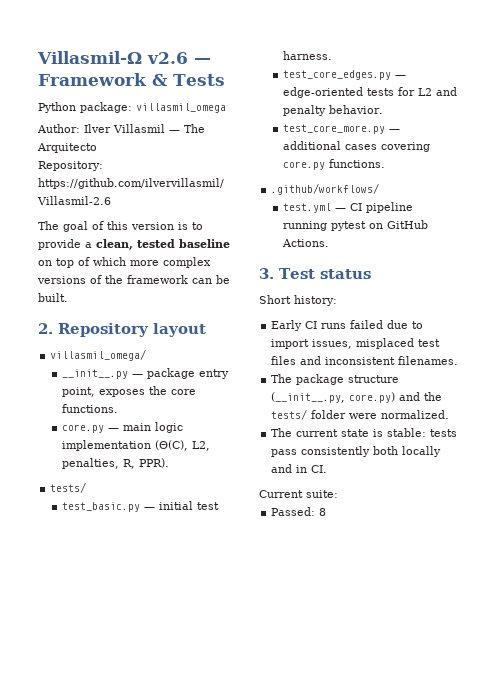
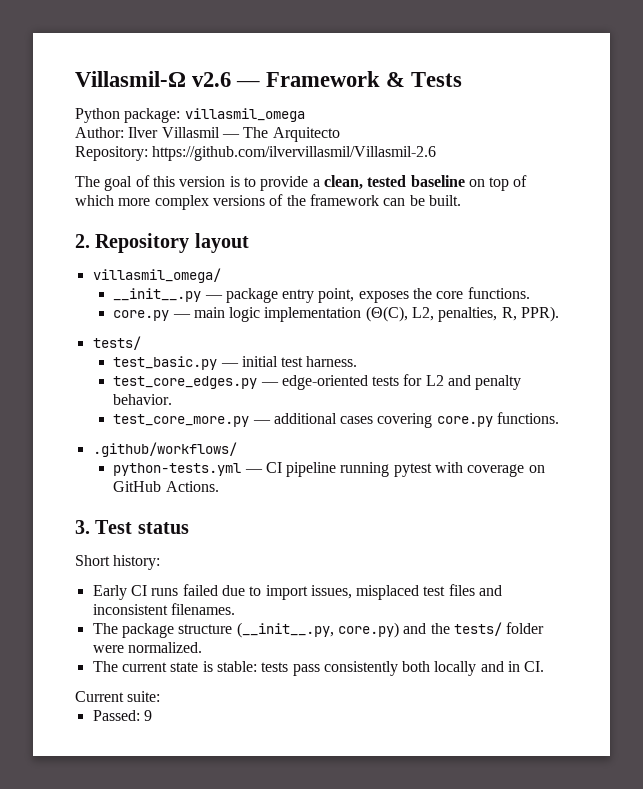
[283,203,332,213] test.yml -> [113,463,242,476] python-tests.yml
(367, 226) none -> [435,462,525,477] with coverage
[319,508,327,516] 8 -> [143,710,152,721] 9

